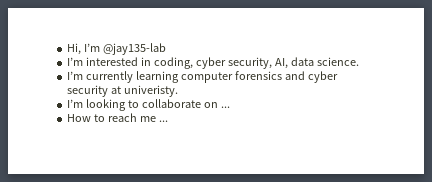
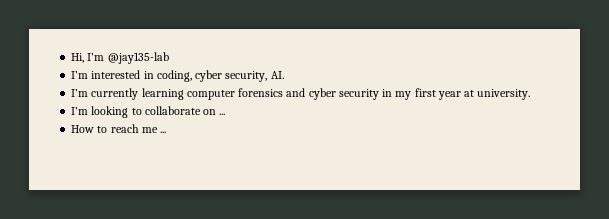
[274,57,359,69] AI, data science. -> [270,71,284,79] AI.
[111,85,179,97] at univeristy. -> [382,88,531,100] in my first year at university.

